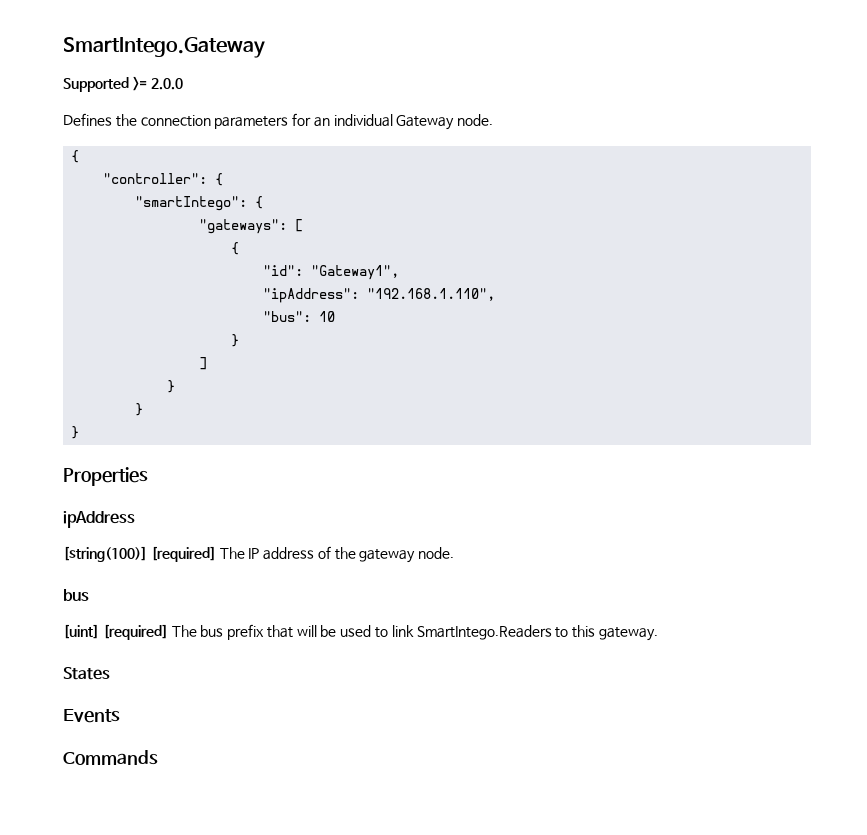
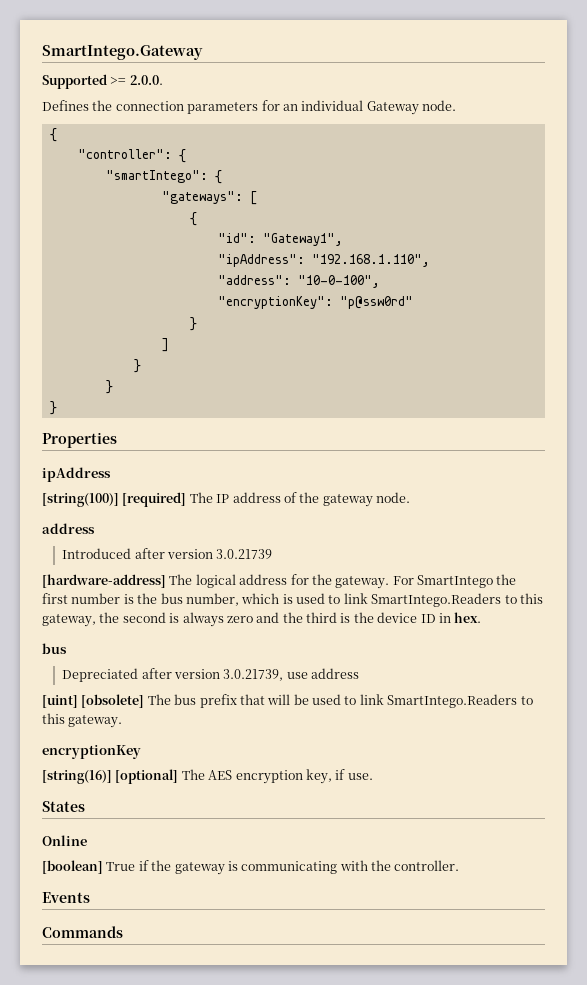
[150,78,183,90] 2.0.0 -> [129,75,163,85] 2.0.0.
[263,311,336,322] "bus": 10 -> [217,275,380,288] [217,296,413,309] "address": "10-0-100", // "encryptionKey": "p@ssw0rd"
[63,589,89,601] bus -> [42,523,95,534] [62,548,273,559] [42,574,517,589] [42,593,543,607] [42,612,482,627] [42,643,67,654] [62,668,360,682] address // Introduced after version 3.0.21739 // [hardware-address] The logical address for the gateway. For SmartIntego the first number is the bus number, which is used to link SmartIntego.Readers to this gateway, the second is always zero and the third is the device ID in hex. // bus // Depreciated after version 3.0.21739, use address
[102,624,168,640] [required] -> [81,694,145,708] [obsolete]
[63,667,110,680] States -> [42,745,141,759] [42,769,373,784] [42,801,85,812] [42,835,87,846] [42,860,460,875] encryptionKey // [string(16)] [optional] The AES encryption key, if use. // States // Online // [boolean] True if the gateway is communicating with the controller.

